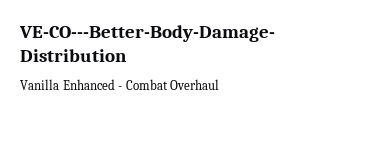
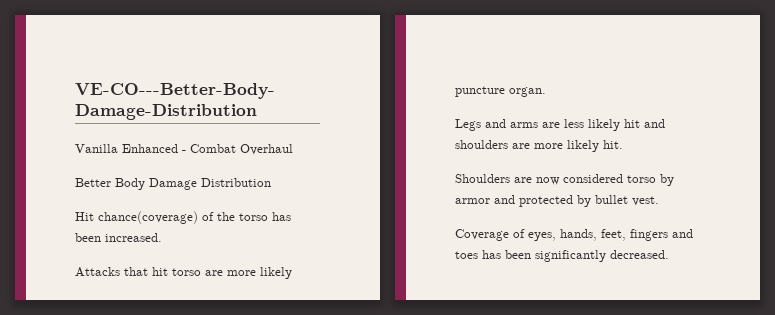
(220, 84) none -> [75,178,271,190] [75,211,291,224] [75,233,162,242] [75,267,292,279] [455,86,546,97] [455,119,665,131] [455,140,623,152] [455,174,674,186] [455,195,659,207] [455,229,693,241] [455,250,669,262] // Better Body Damage Distribution // Hit chance(coverage) of the torso has been increased. // Attacks that hit torso are more likely puncture organ. // Legs and arms are less likely hit and shoulders are more likely hit. // Shoulders are now considered torso by armor and protected by bullet vest. // Coverage of eyes, hands, feet, fingers and toes has been significantly decreased.

